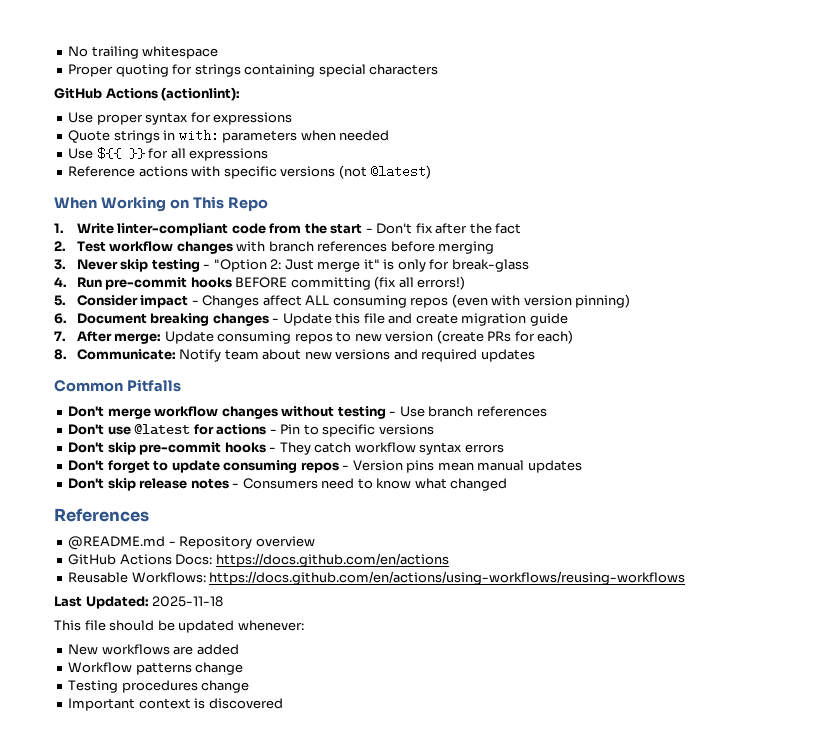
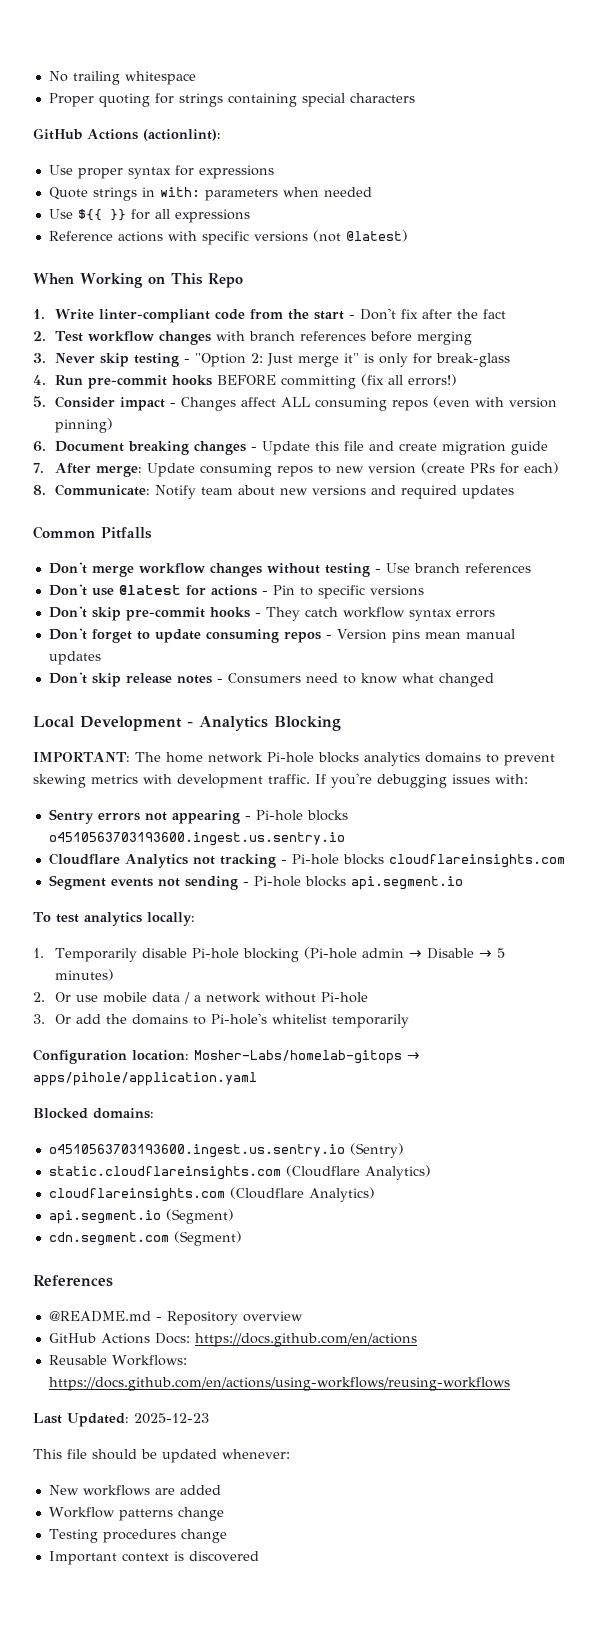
(508, 484) none -> [33,716,341,731] [33,752,555,766] [33,773,528,788] [48,809,348,824] [48,832,345,846] [48,853,565,868] [48,875,463,890] [33,912,195,926] [33,947,505,962] [54,969,114,981] [33,992,368,1004] [33,1013,409,1028] [33,1049,420,1064] [33,1072,257,1086] [33,1108,154,1119] [48,1143,404,1158] [48,1165,431,1180] [48,1187,375,1202] [48,1209,234,1224] [48,1231,242,1246] // Local Development - Analytics Blocking // IMPORTANT: The home network Pi-hole blocks analytics domains to prevent skewing metrics with development traffic. If you're debugging issues with: // Sentry errors not appearing - Pi-hole blocks o4510563703193600.ingest.us.sentry.io // Cloudflare Analytics not tracking - Pi-hole blocks cloudflareinsights.com // Segment events not sending - Pi-hole blocks api.segment.io // To test analytics locally: // 1. Temporarily disable Pi-hole blocking (Pi-hole admin → Disable → 5 minutes) // 2. Or use mobile data / a network without Pi-hole // 3. Or add the domains to Pi-hole's whitelist temporarily // Configuration location: Mosher-Labs/homelab-gitops → apps/pihole/application.yaml // Blocked domains: // o4510563703193600.ingest.us.sentry.io (Sentry) // static.cloudflareinsights.com (Cloudflare Analytics) // cloudflareinsights.com (Cloudflare Analytics) // api.segment.io (Segment) // cdn.segment.com (Segment)
[152,596,224,607] 2025-11-18 -> [134,1413,209,1424] 2025-12-23

